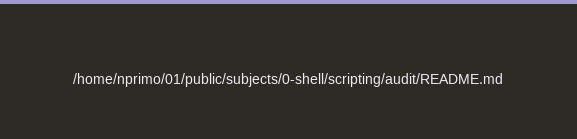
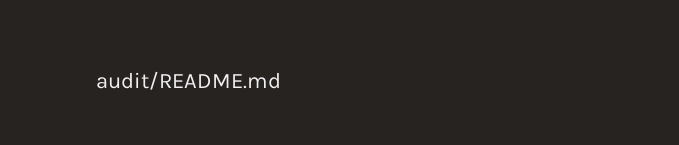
[73,73,503,87] /home/nprimo/01/public/subjects/0-shell/scripting/audit/README.md -> [96,71,281,90] audit/README.md

